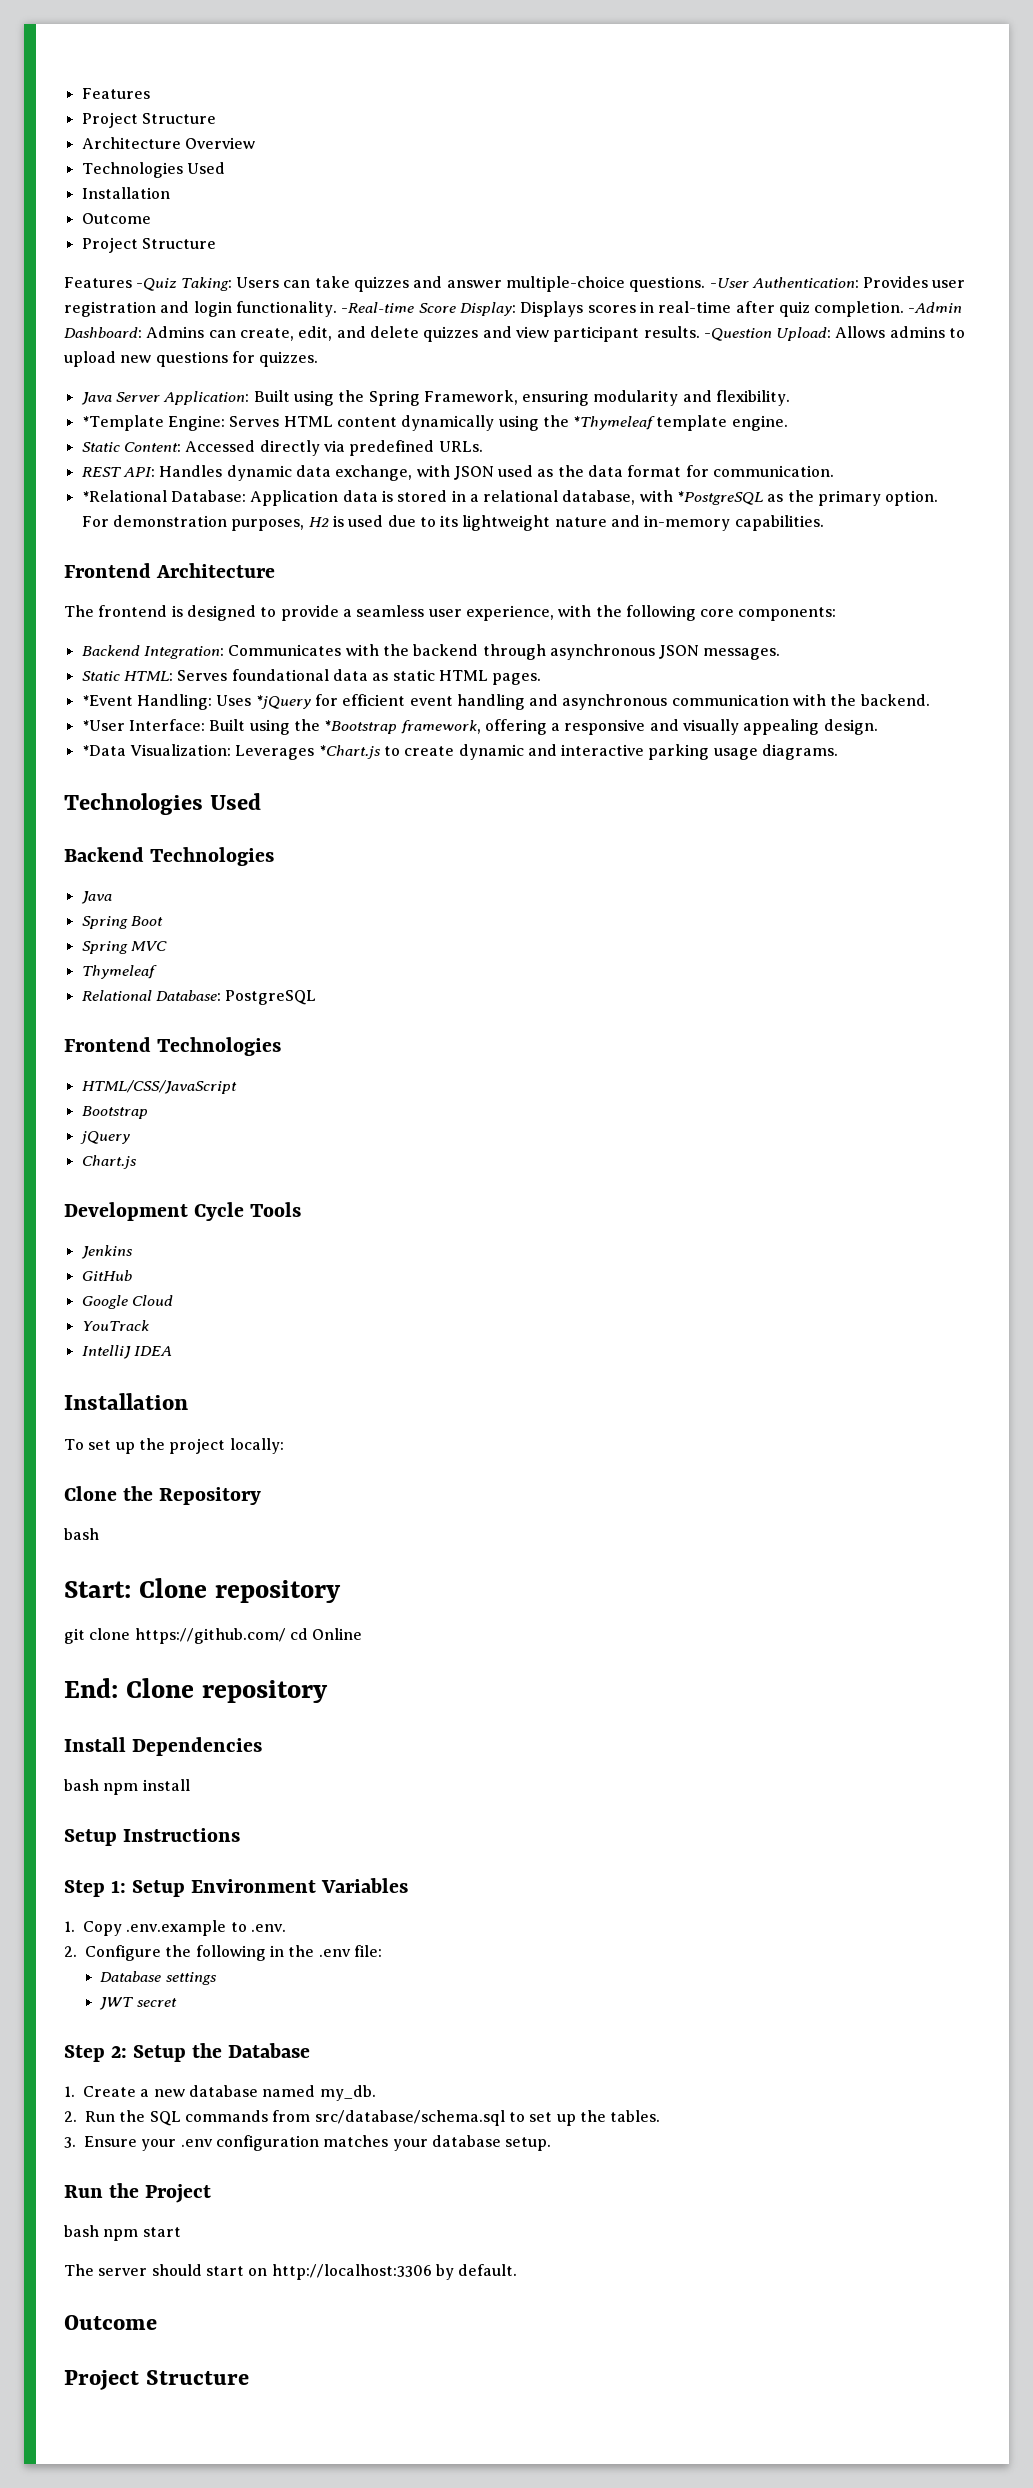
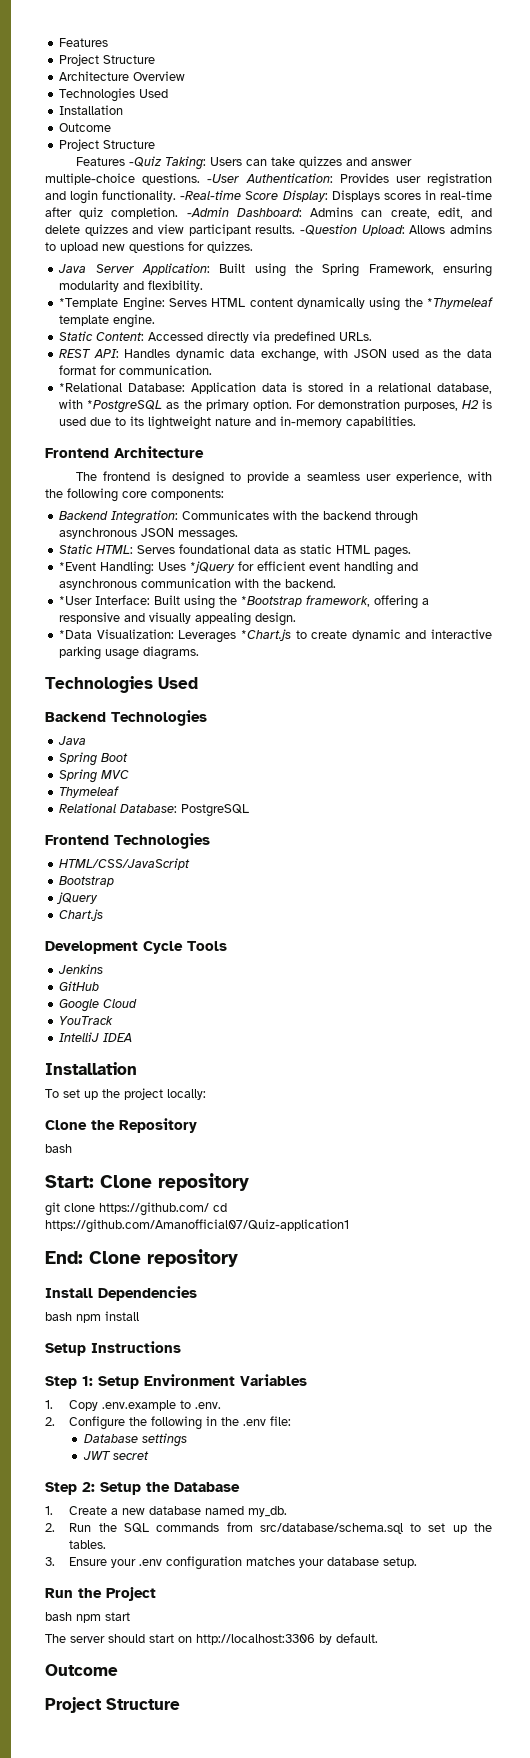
[312,1628,363,1640] Online -> [45,1219,349,1233] https://github.com/Amanofficial07/Quiz-application1

